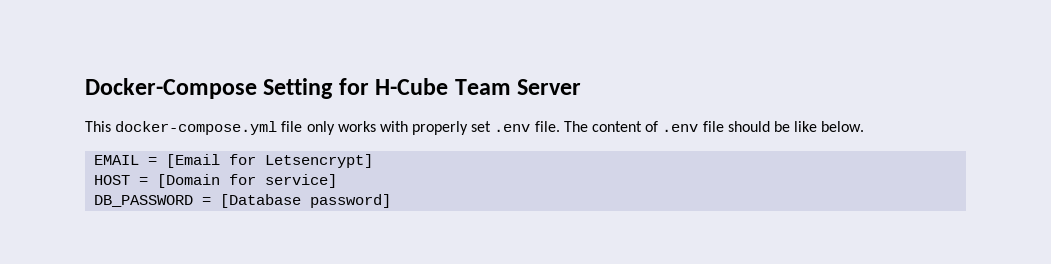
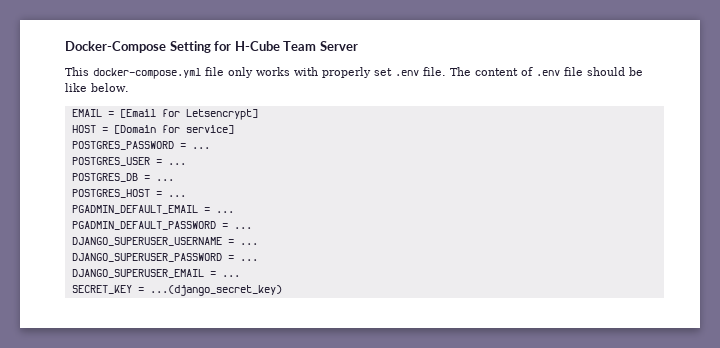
[94,194,392,208] DB_PASSWORD = [Database password] -> [71,141,210,150] [71,157,186,166] [71,173,174,182] [71,189,186,198] [71,205,234,214] [71,221,252,230] [71,237,258,246] [71,253,258,262] [71,269,240,278] [71,285,282,296] POSTGRES_PASSWORD = ... // POSTGRES_USER = ... // POSTGRES_DB = ... // POSTGRES_HOST = ... // PGADMIN_DEFAULT_EMAIL = ... // PGADMIN_DEFAULT_PASSWORD = ... // DJANGO_SUPERUSER_USERNAME = ... // DJANGO_SUPERUSER_PASSWORD = ... // DJANGO_SUPERUSER_EMAIL = ... // SECRET_KEY = ...(django_secret_key)

